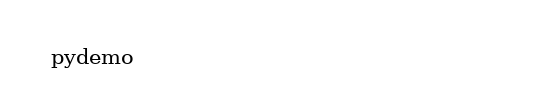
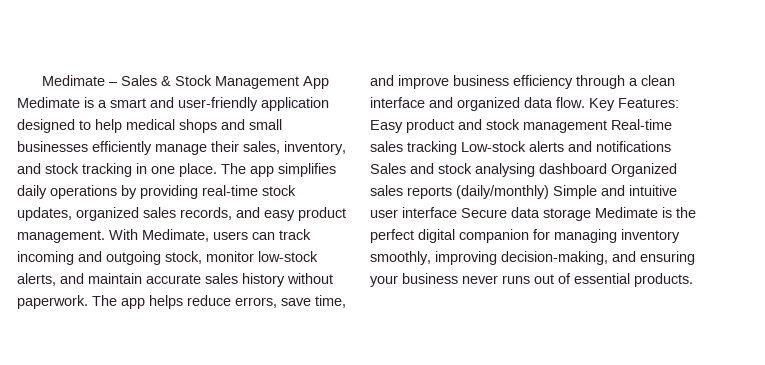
[51,48,134,68] pydemo -> [41,75,329,89] [17,97,329,111] [17,119,282,133] [17,141,346,155] [17,163,336,177] [17,185,296,199] [17,207,346,221] [17,229,311,243] [17,251,318,265] [17,273,333,287] [17,295,346,309] [370,75,675,89] [370,97,679,111] [370,119,672,133] [370,141,671,155] [370,163,677,177] [370,185,677,199] [370,207,696,221] [370,229,680,243] [370,251,695,265] [370,273,693,287] Medimate – Sales & Stock Management App Medimate is a smart and user-friendly application designed to help medical shops and small businesses efficiently manage their sales, inventory, and stock tracking in one place. The app simplifies daily operations by providing real-time stock updates, organized sales records, and easy product management. With Medimate, users can track incoming and outgoing stock, monitor low-stock alerts, and maintain accurate sales history without paperwork. The app helps reduce errors, save time, and improve business efficiency through a clean interface and organized data flow. Key Features: Easy product and stock management Real-time sales tracking Low-stock alerts and notifications Sales and stock analysing dashboard Organized sales reports (daily/monthly) Simple and intuitive user interface Secure data storage Medimate is the perfect digital companion for managing inventory smoothly, improving decision-making, and ensuring your business never runs out of essential products.

